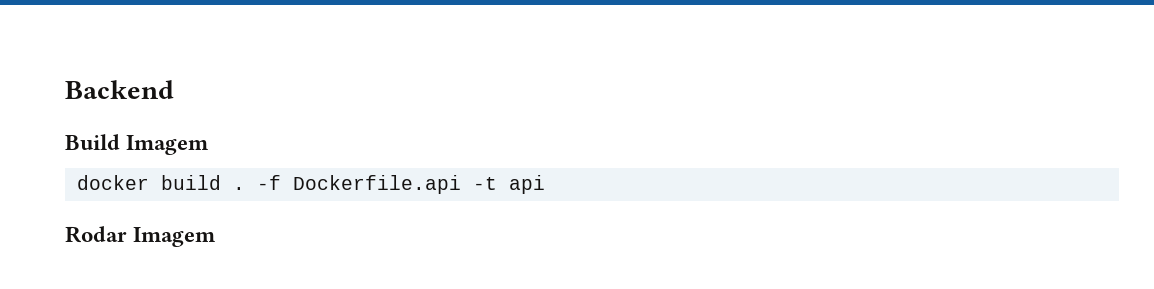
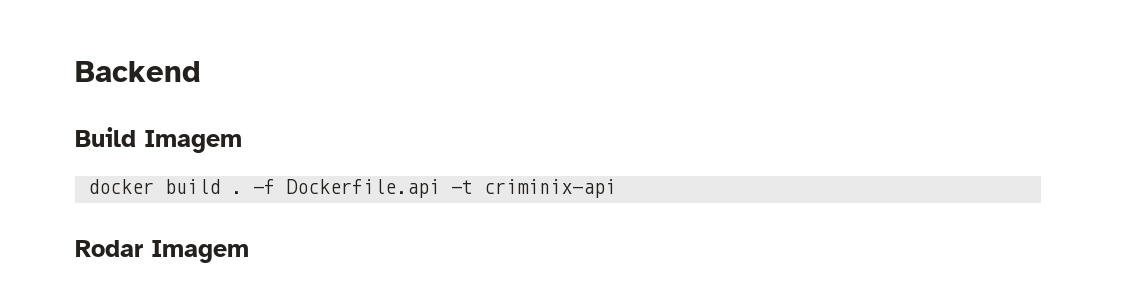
[509,175,545,194] api -> [484,179,617,198] criminix-api

